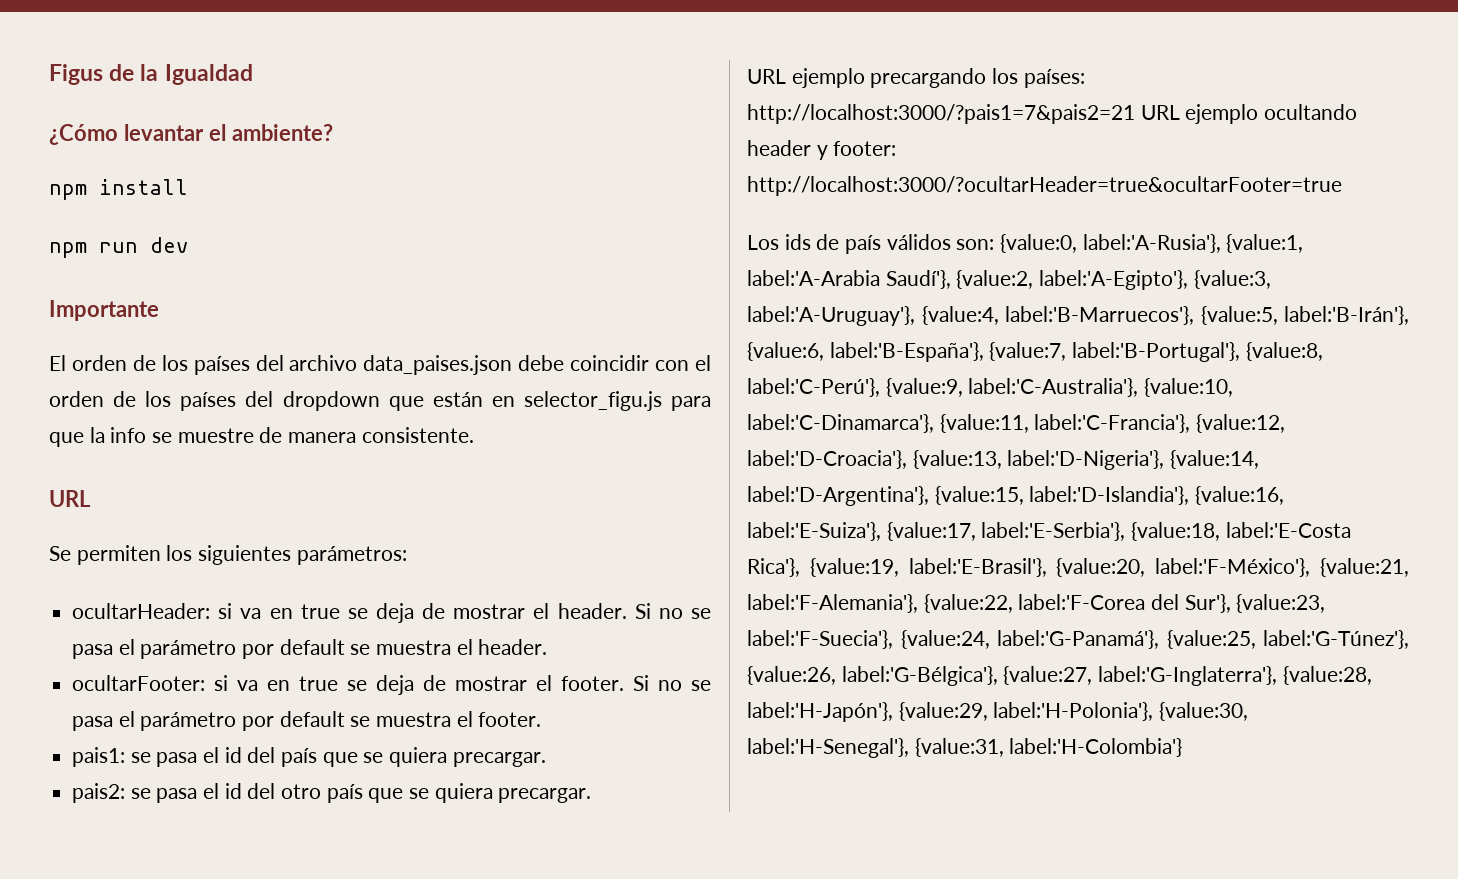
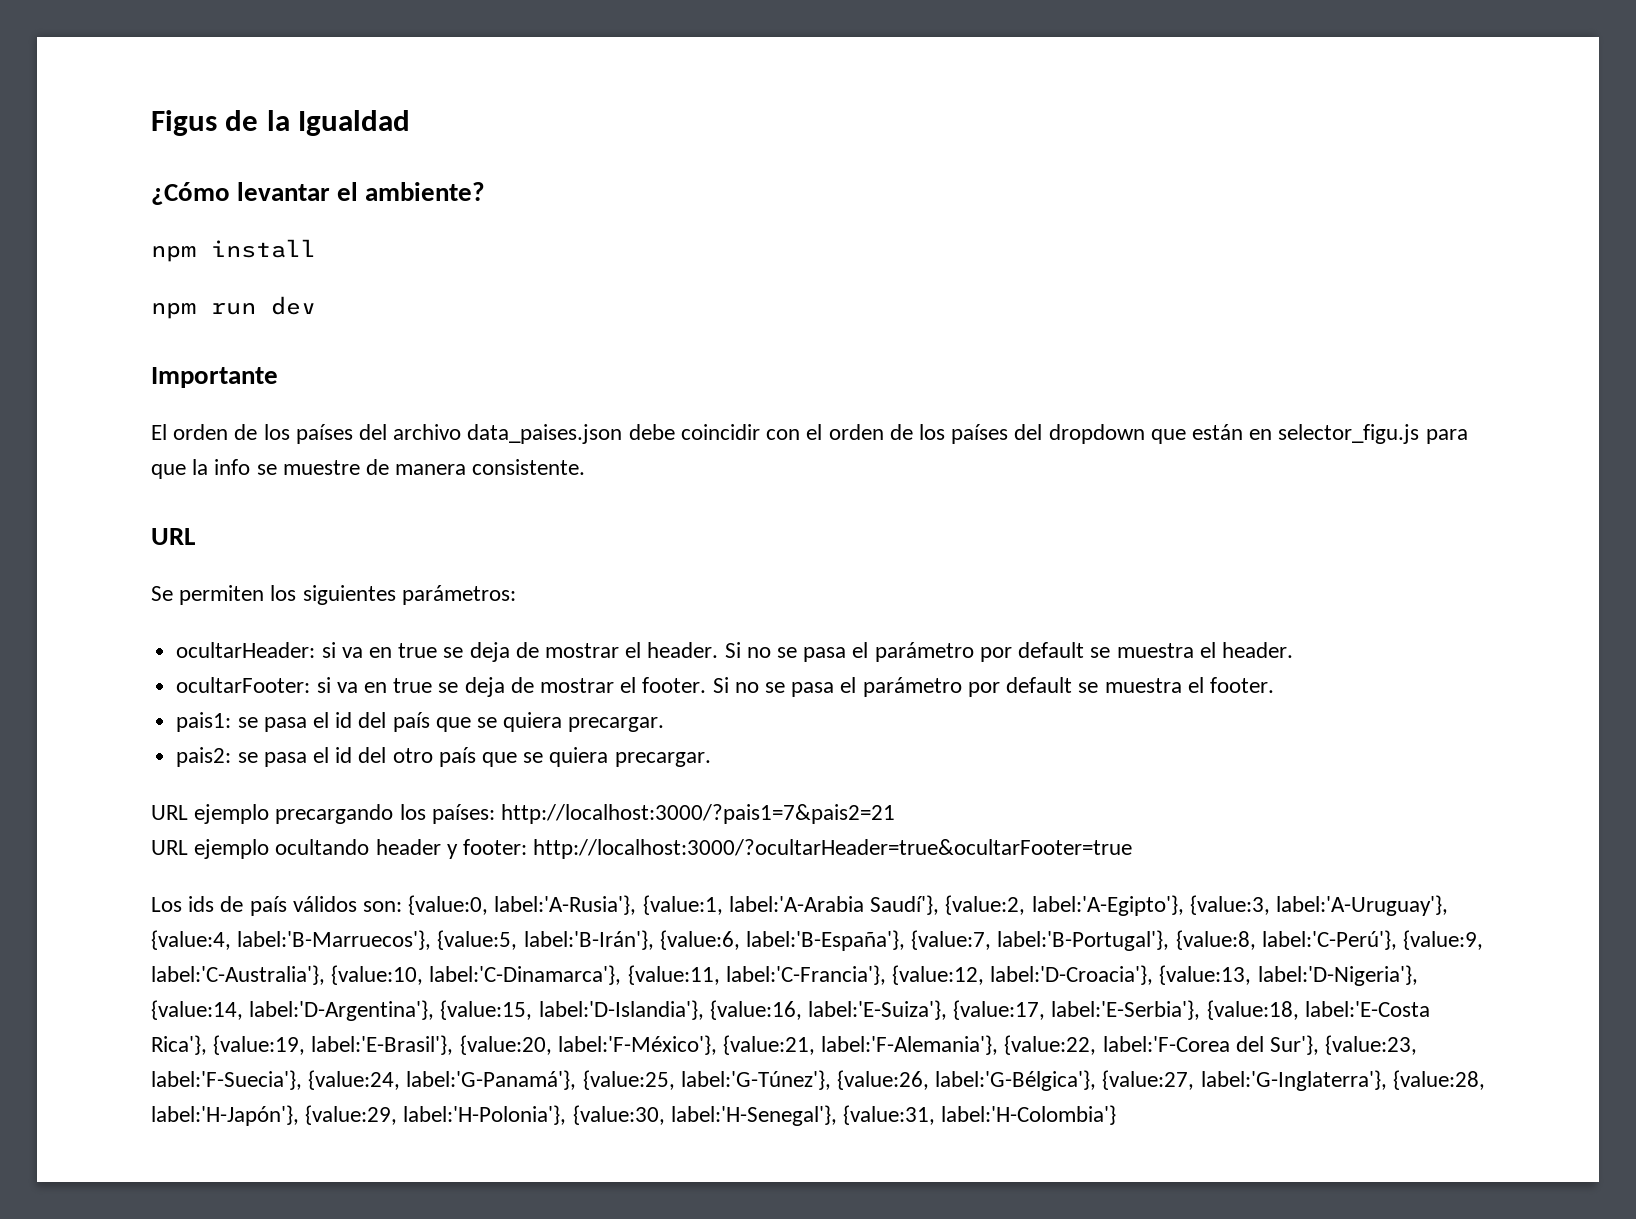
(1135, 114) none -> (896, 814) //

